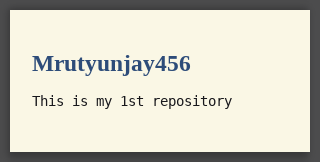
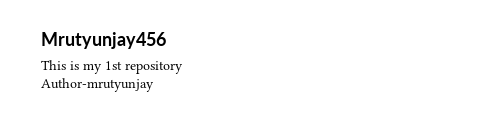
(232, 102) none -> [41,78,154,92] // Author-mrutyunjay

